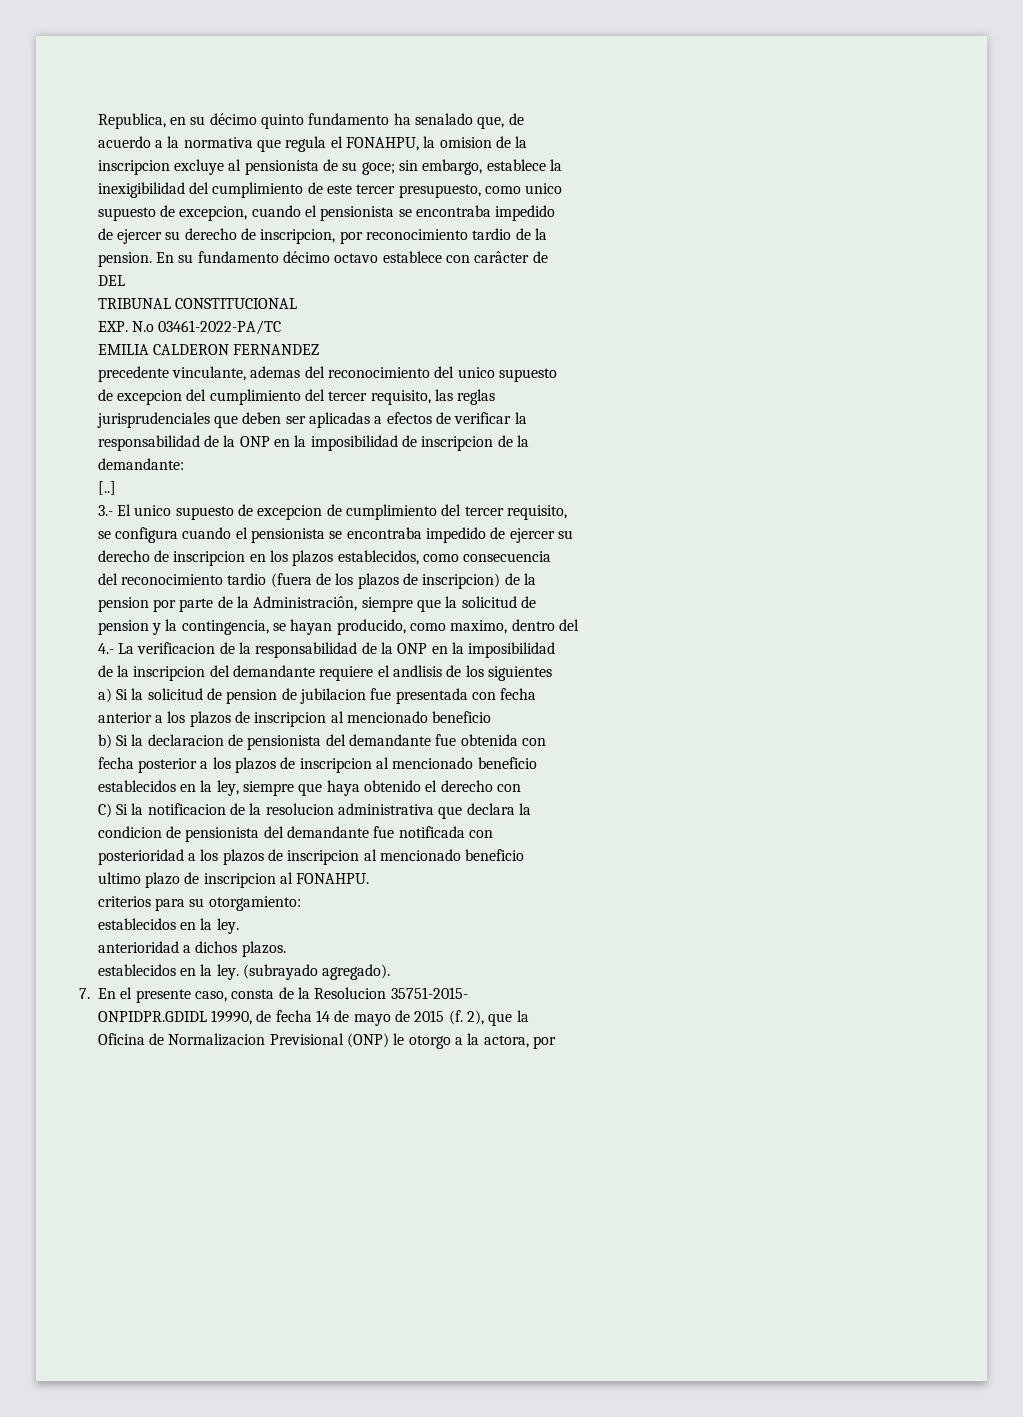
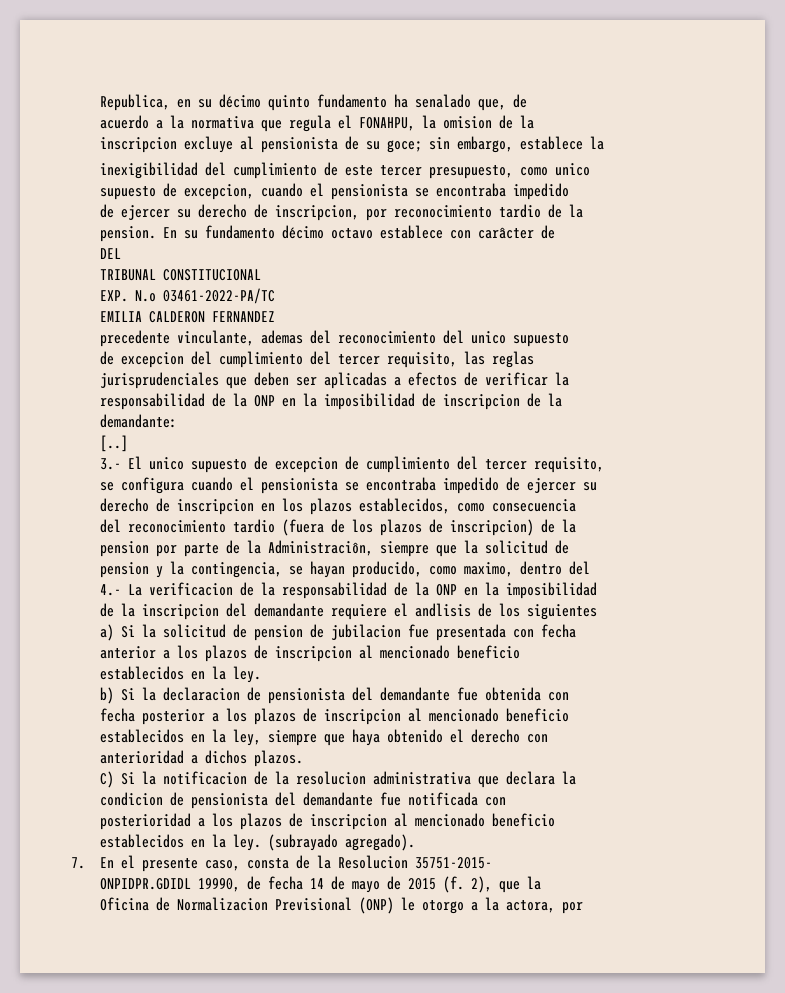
(492, 717) none -> [99,666,261,683] // establecidos en la ley.
(521, 788) none -> [99,750,303,767] // anterioridad a dichos plazos.
[97,872,370,888] [97,896,301,911] [97,918,239,934] [97,941,286,957] // ultimo plazo de inscripcion al FONAHPU. // criterios para su otorgamiento: // establecidos en la ley. // anterioridad a dichos plazos. -> (555, 820) none

